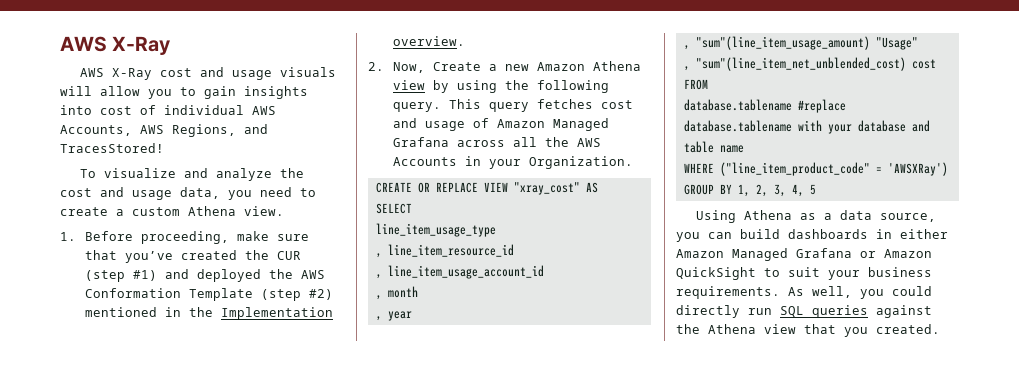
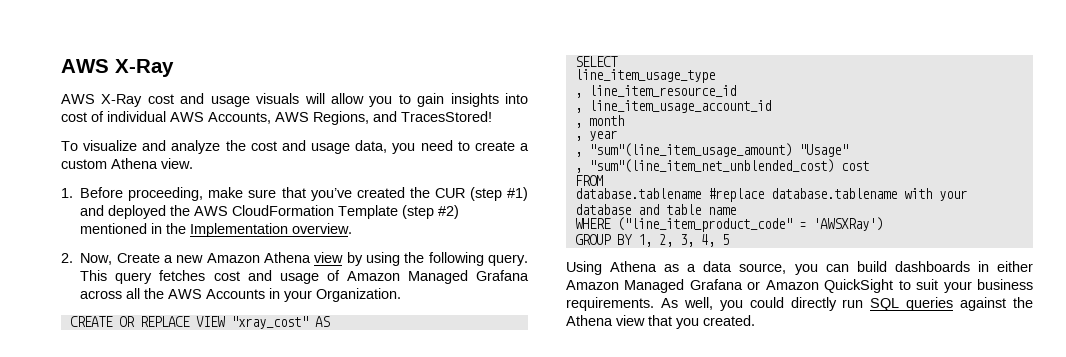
[84,288,181,298] Conformation -> [232,205,335,216] CloudFormation

